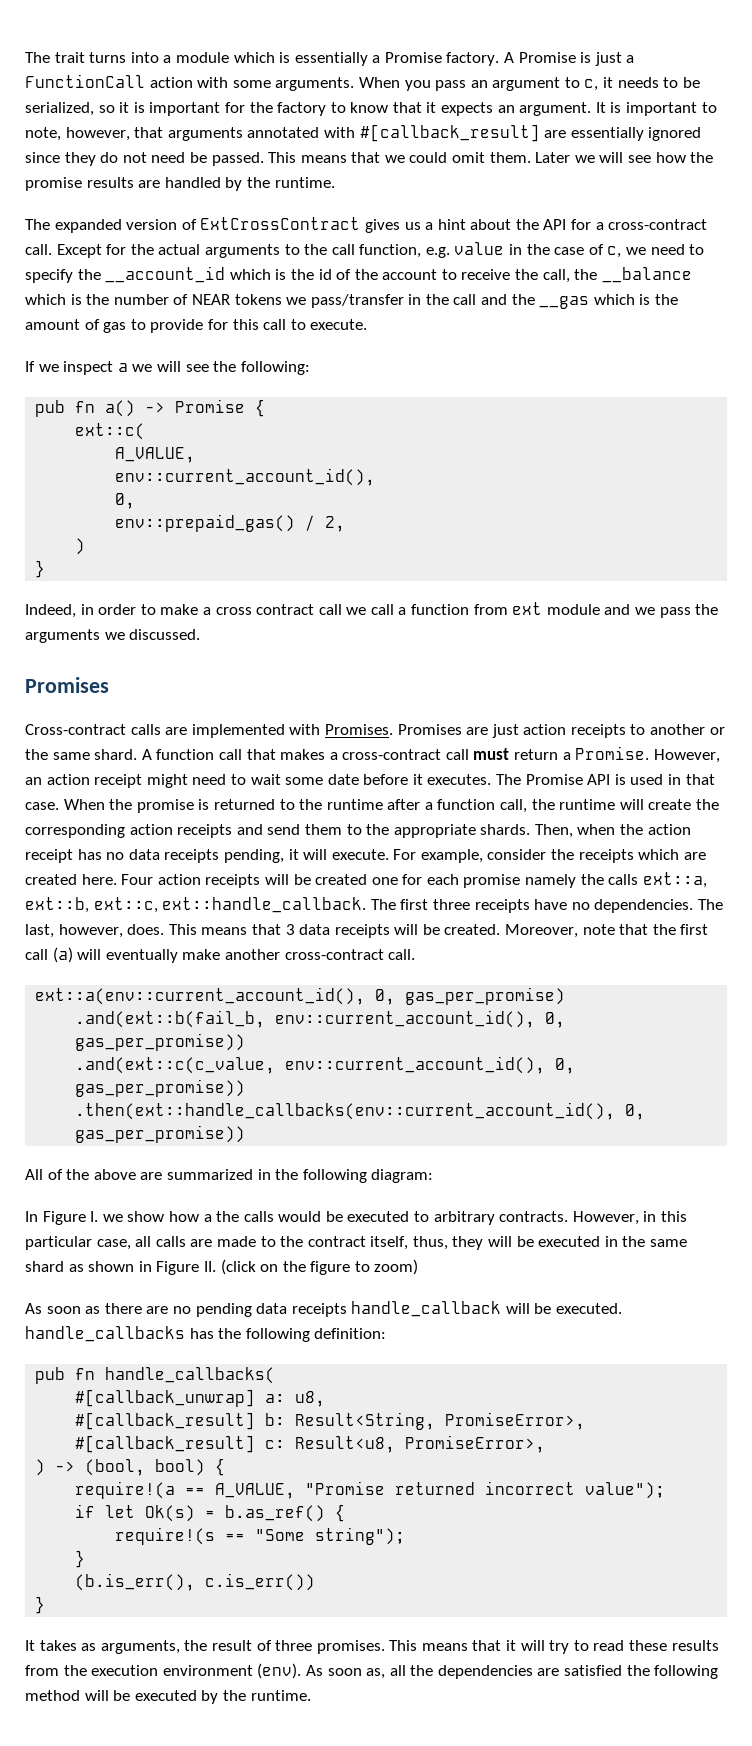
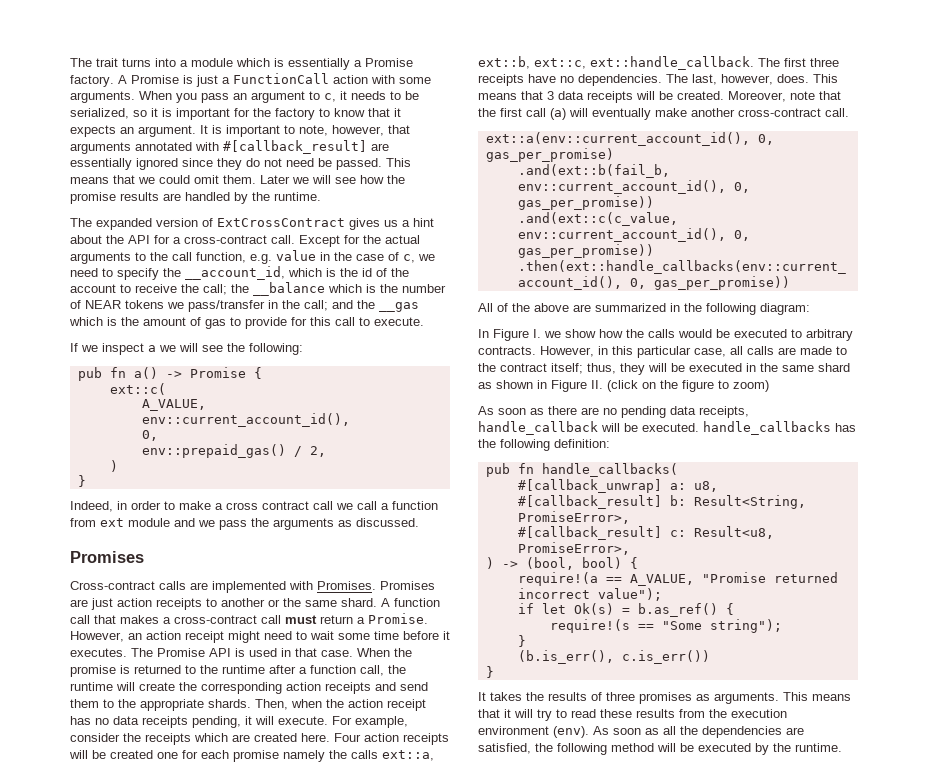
[105,266,226,283] __account_id -> [185,266,285,280] __account_id,
[542,269,570,283] call, -> [203,284,227,295] call;
[453,294,477,305] call -> [304,300,328,311] call;
[104,632,125,640] we -> [338,520,352,527] as
[327,774,359,785] date -> [374,631,399,640] time
[203,1214,212,1222] a -> (623, 333) none
[370,1236,409,1250] itself, -> [551,363,583,374] itself;
[291,1303,347,1317] receipts -> [699,406,749,418] receipts,
[81,1640,385,1654] as arguments, the result of three promises. -> [526,692,779,704] the results of three promises as arguments.
[366,1668,386,1679] as, -> [645,728,659,735] as
[564,1665,623,1676] satisfied -> [478,743,531,754] satisfied,

